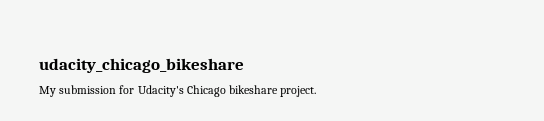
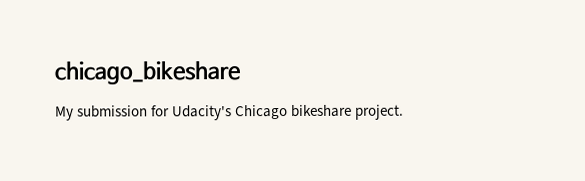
[39,58,244,73] udacity_chicago_bikeshare -> [54,61,241,85] chicago_bikeshare

